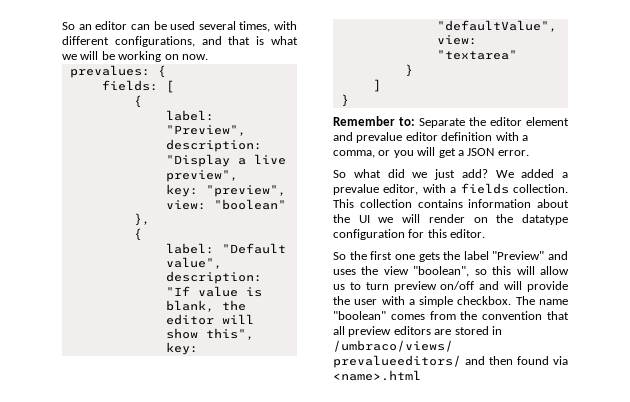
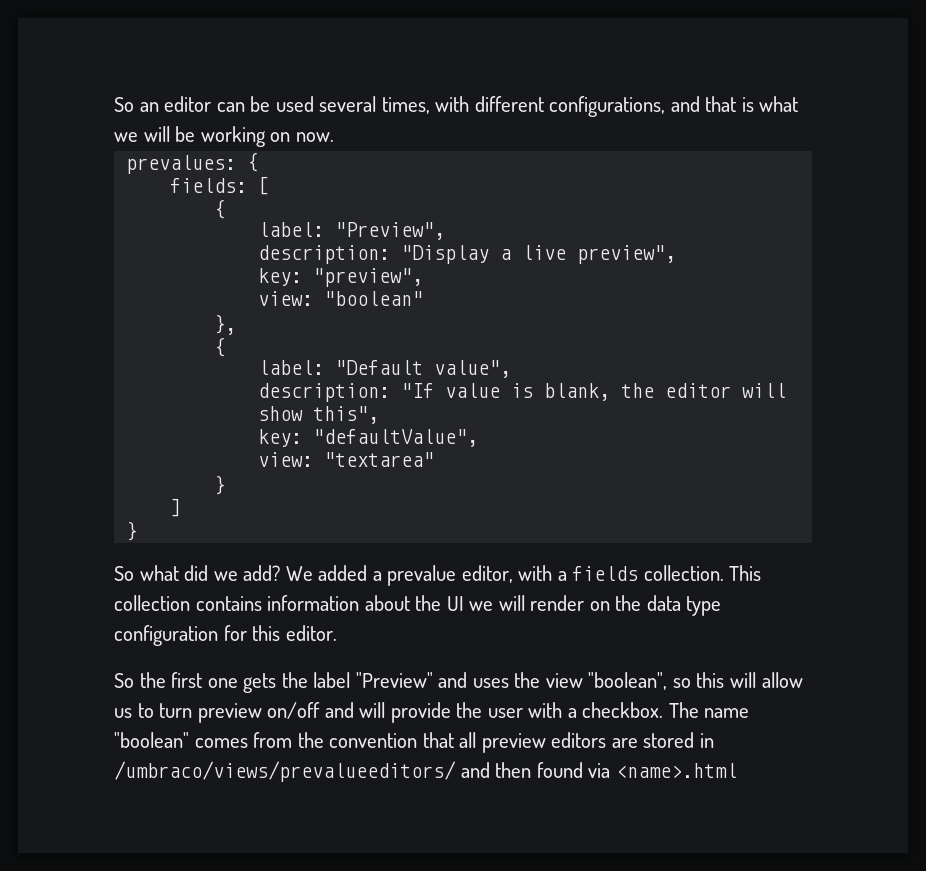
[333,116,569,128] [333,132,528,143] [333,147,529,158] // Remember to: Separate the editor element and prevalue editor definition with a comma, or you will get a JSON error. -> (138, 531) none
[434,169,455,180] just -> (238, 576) none
[522,214,568,225] datatype -> [646,595,722,616] data type
[419,296,454,307] simple -> (577, 713) none

